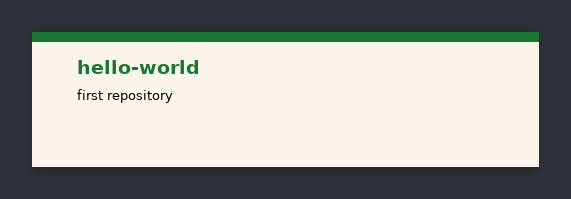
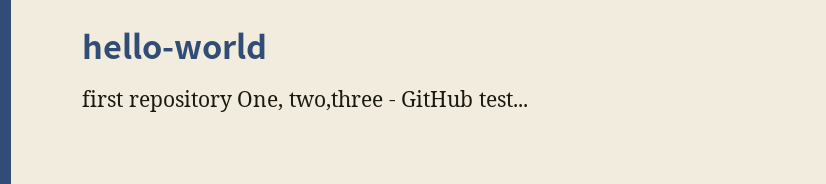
(173, 96) none -> [237,90,529,111] One, two,three - GitHub test...

